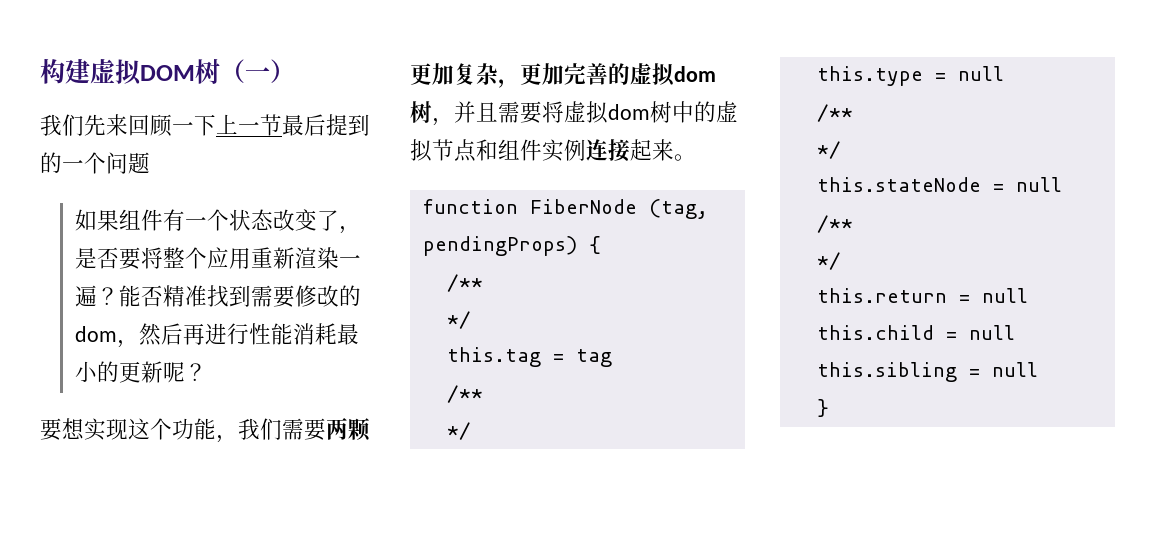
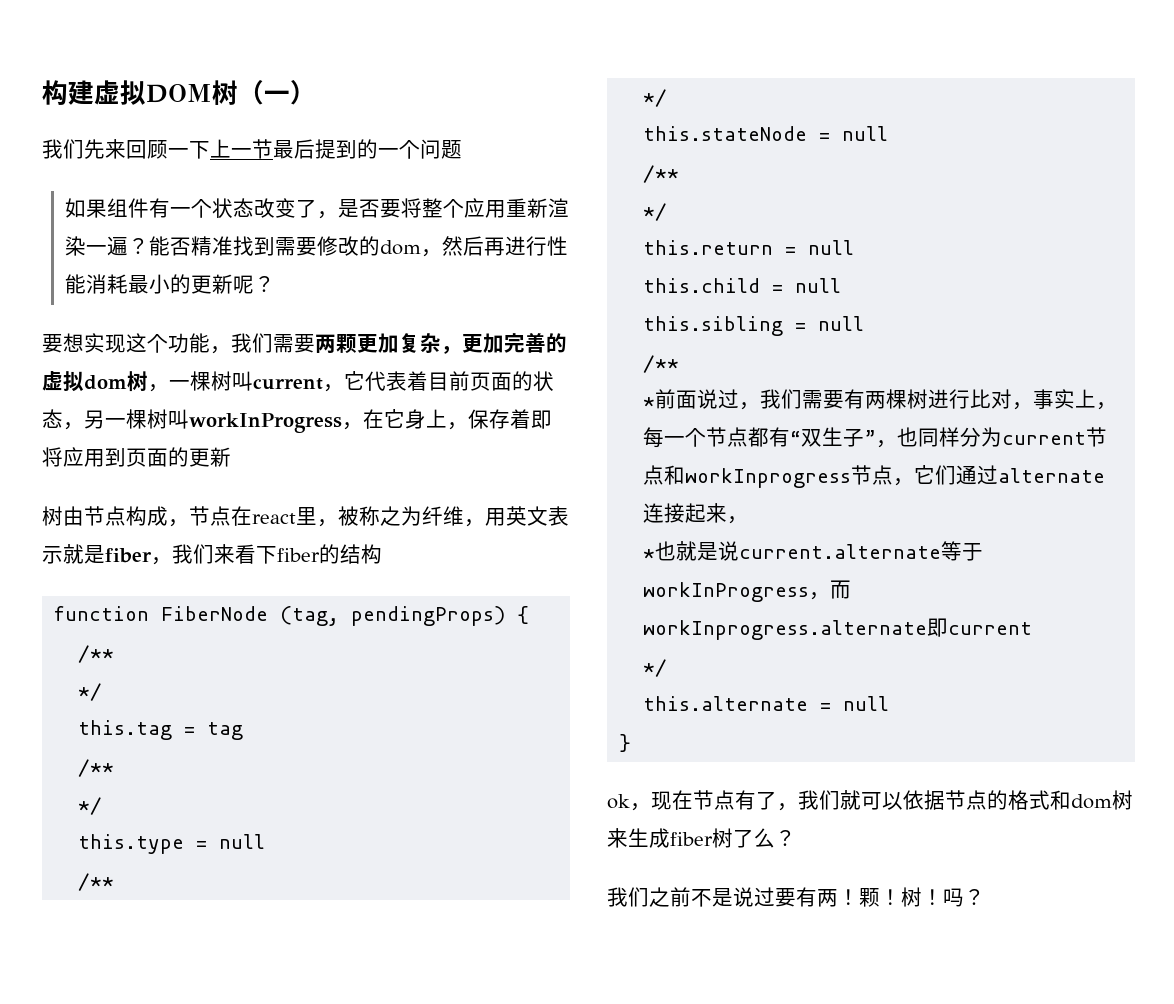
[454,101,738,124] [410,139,696,162] 并且需要将虚拟dom树中的虚拟节点和组件实例连接起来。 -> [169,371,554,392] [42,409,552,433] [42,447,231,467] [42,506,569,527] [42,544,382,565] 一棵树叫current，它代表着目前页面的状态，另一棵树叫workInProgress，在它身上，保存着即将应用到页面的更新 // 树由节点构成，节点在react里，被称之为纤维，用英文表示就是fiber，我们来看下fiber的结构
[816,399,829,417] } -> [643,355,680,373] [643,389,1118,410] [643,427,1108,448] [643,465,1106,488] [643,503,749,524] [643,541,984,561] [643,580,852,602] [643,618,1033,640] [643,659,668,677] [643,696,890,711] [619,734,632,752] [607,790,1133,811] [607,828,796,848] [607,887,985,907] /** // *前面说过，我们需要有两棵树进行比对，事实上，每一个节点都有“双生子”，也同样分为current节点和workInprogress节点，它们通过alternate连接起来， // *也就是说current.alternate等于workInProgress，而workInprogress.alternate即current // */ // this.alternate = null // } // ok，现在节点有了，我们就可以依据节点的格式和dom树来生成fiber树了么？ // 我们之前不是说过要有两！颗！树！吗？

